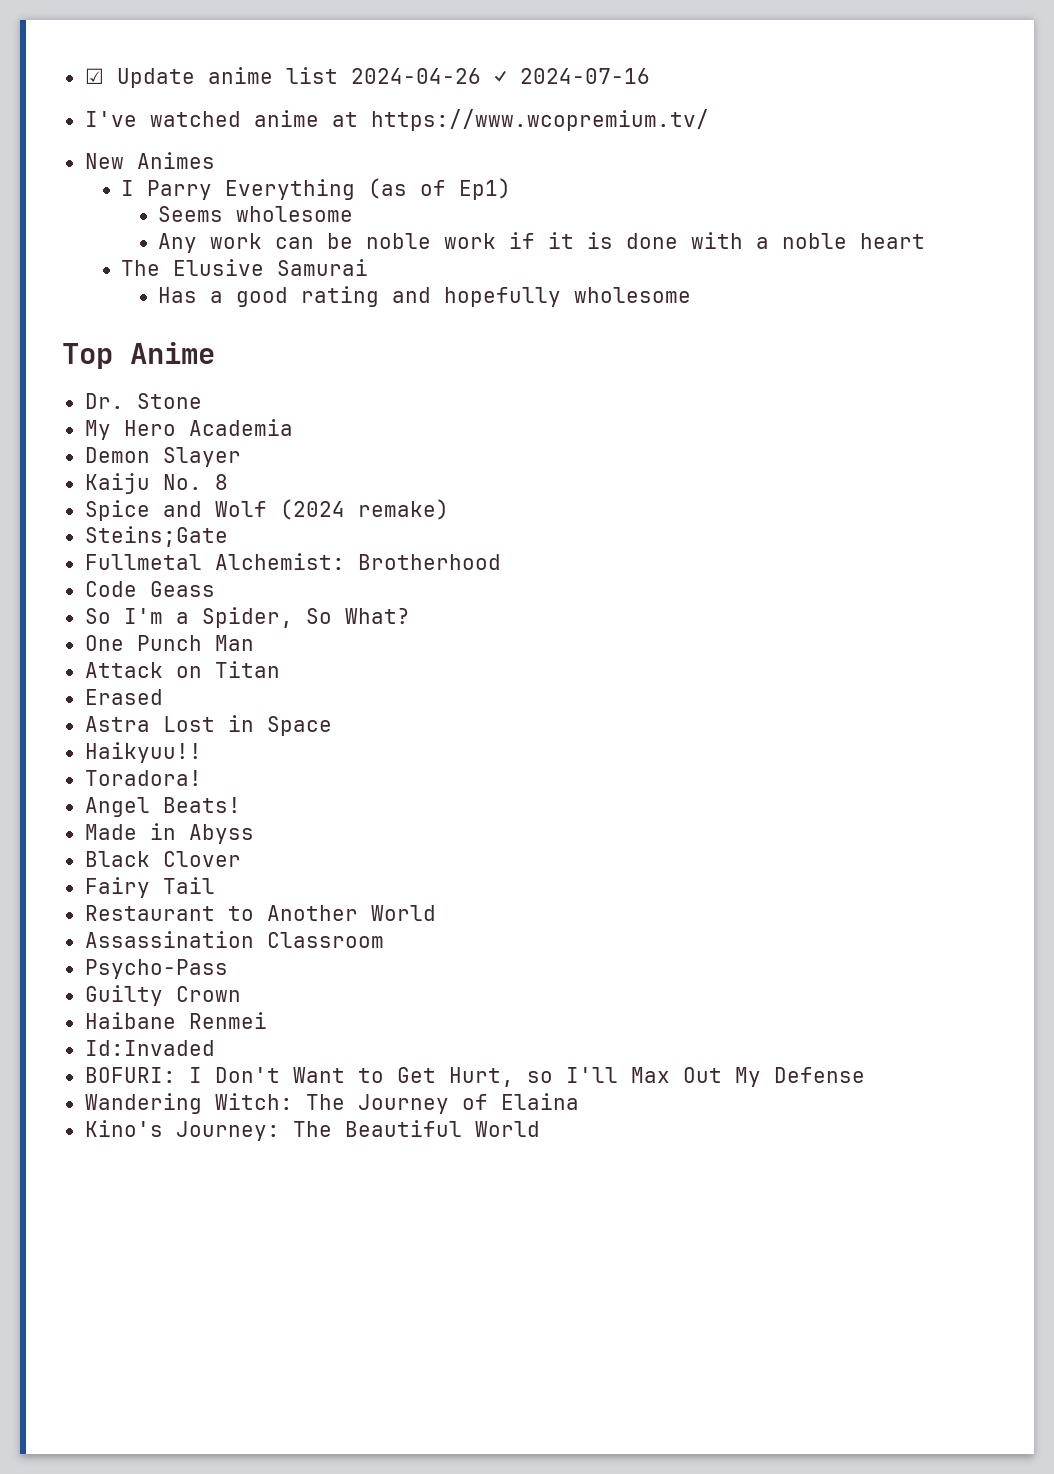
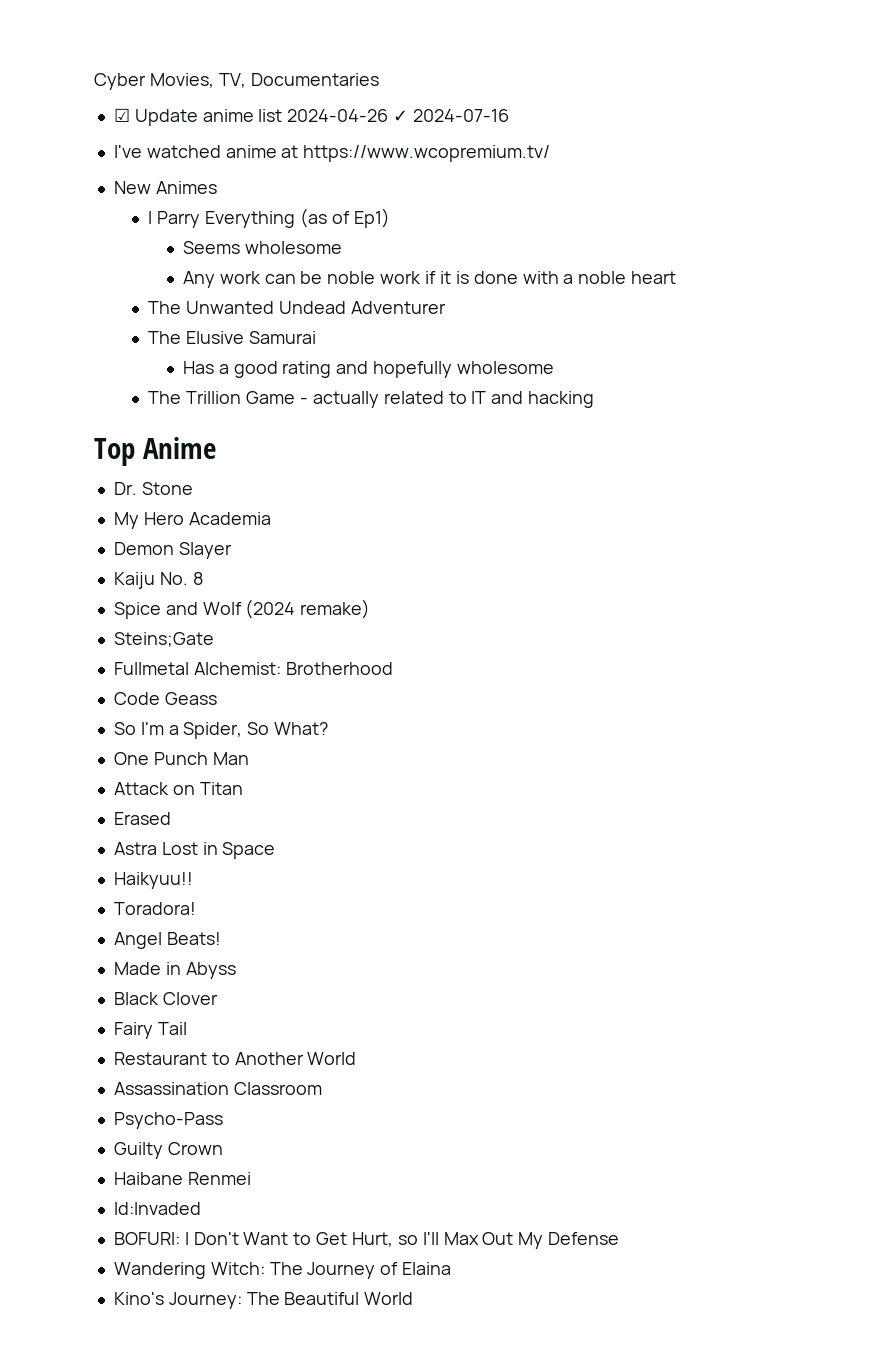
(84, 76) none -> [94,73,379,90] Cyber Movies, TV, Documentaries //
(926, 241) none -> [148,301,446,314] // The Unwanted Undead Adventurer
(692, 295) none -> [148,391,595,408] // The Trillion Game - actually related to IT and hacking

